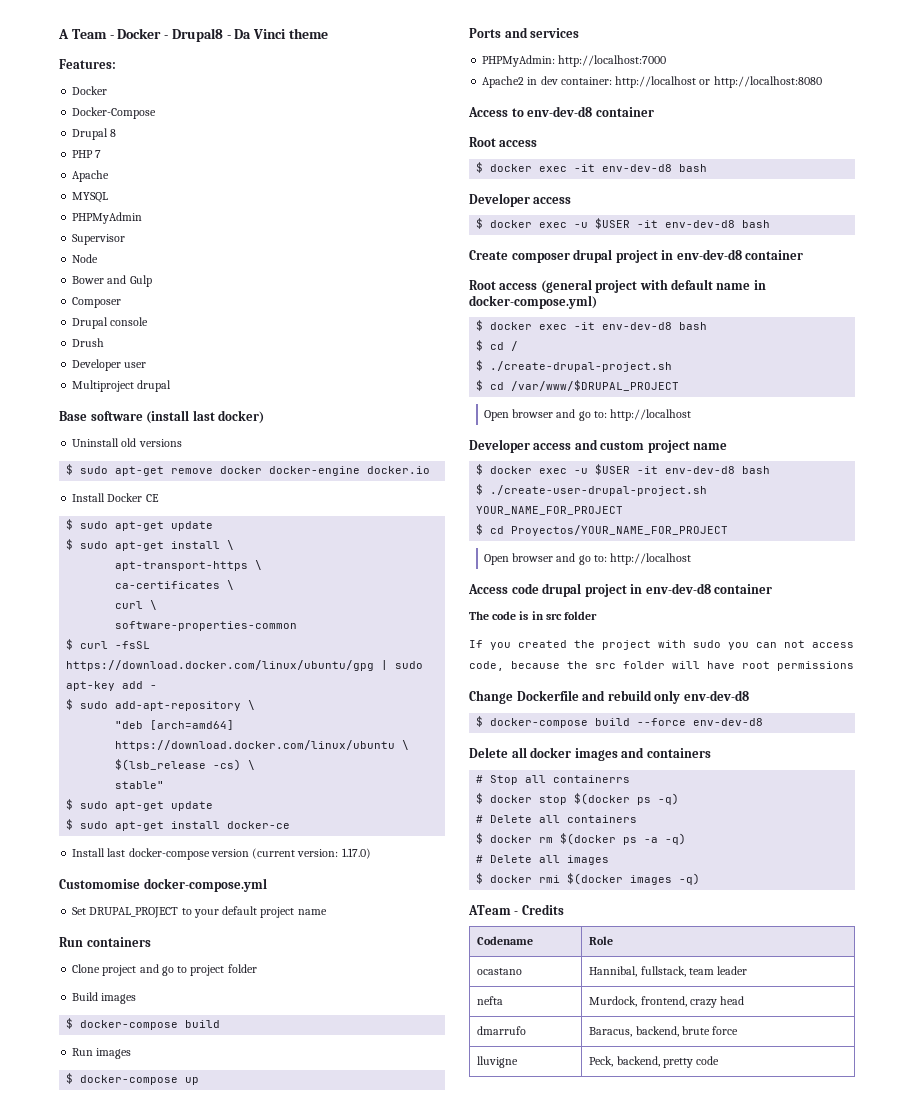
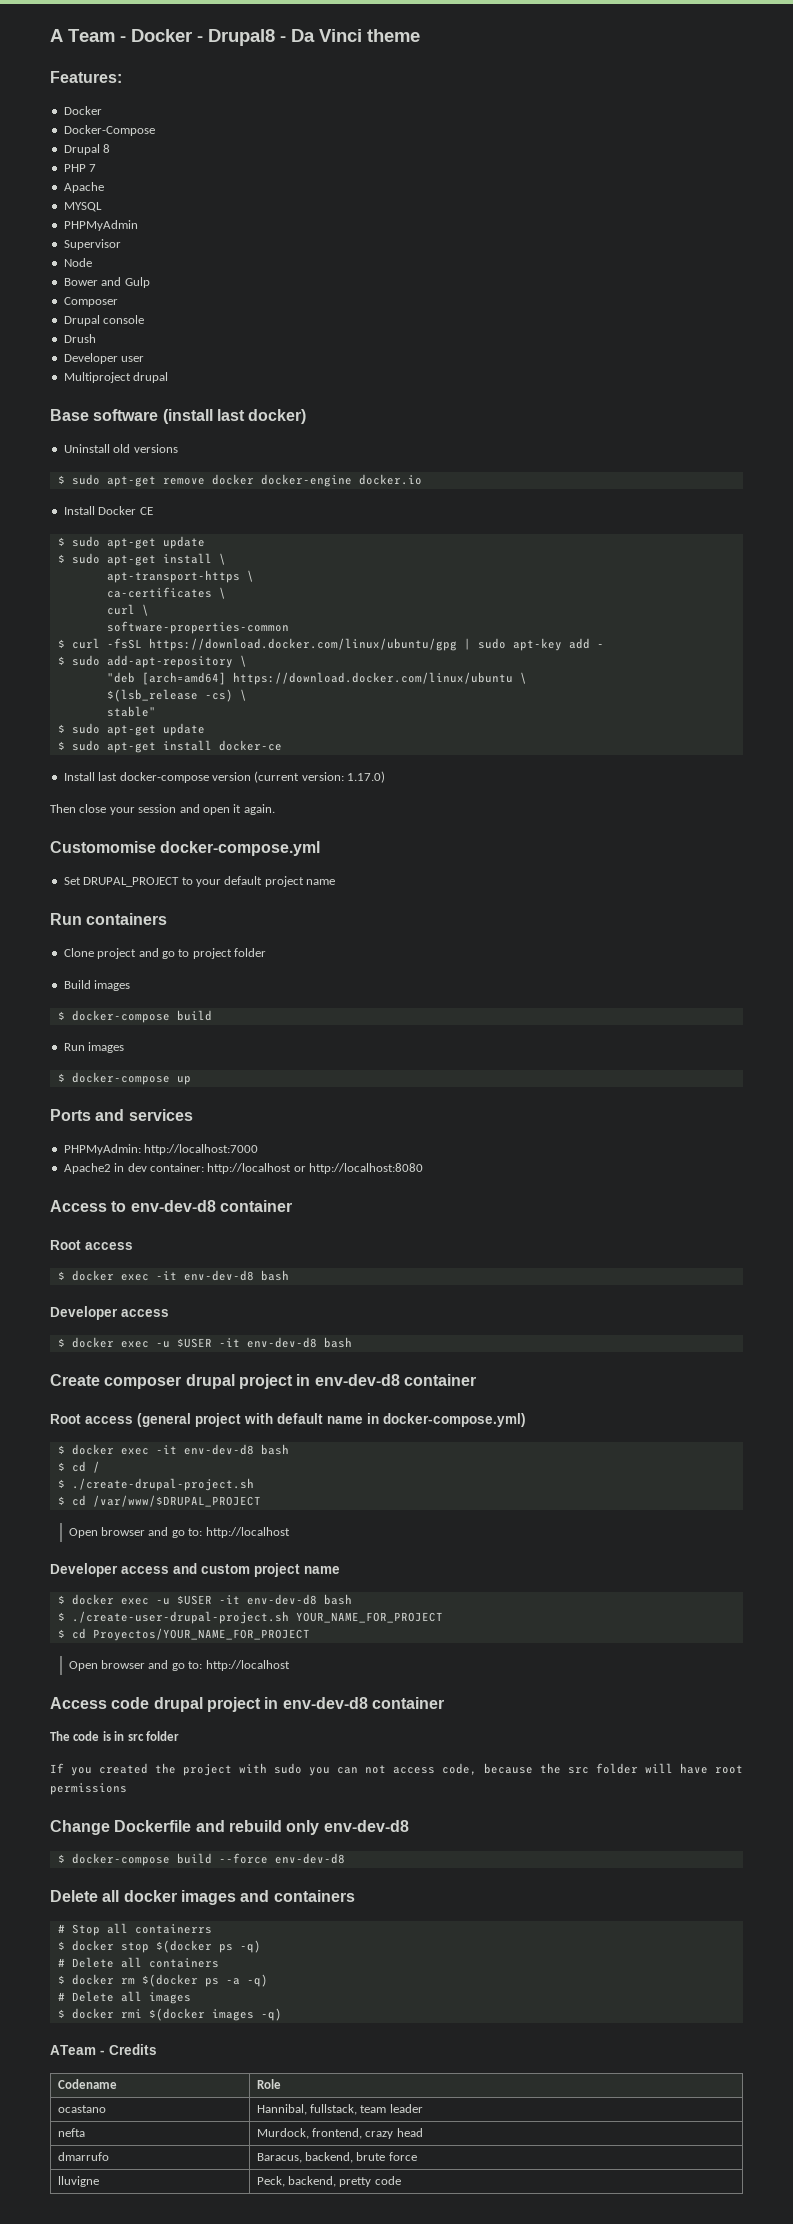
(371, 853) none -> [50,804,275,815] // Then close your session and open it again.

